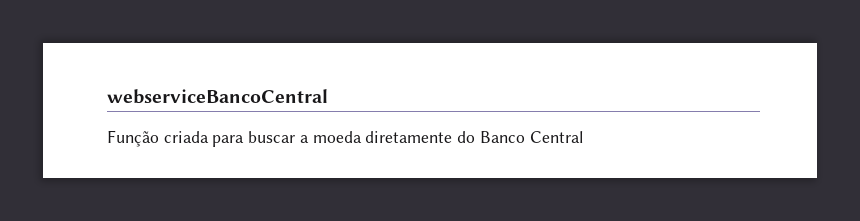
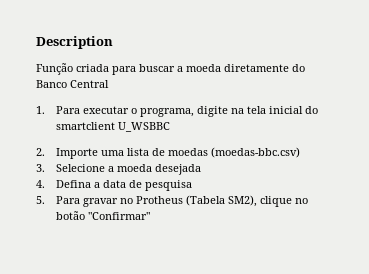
[107,89,328,104] webserviceBancoCentral -> [36,36,113,49] Description
(583, 137) none -> [36,106,318,117] [55,122,170,132] [36,147,300,159] [36,164,201,175] [36,180,192,191] [36,195,308,207] [55,211,150,220] // 1. Para executar o programa, digite na tela inicial do smartclient U_WSBBC // 2. Importe uma lista de moedas (moedas-bbc.csv) // 3. Selecione a moeda desejada // 4. Defina a data de pesquisa // 5. Para gravar no Protheus (Tabela SM2), clique no botão "Confirmar"

